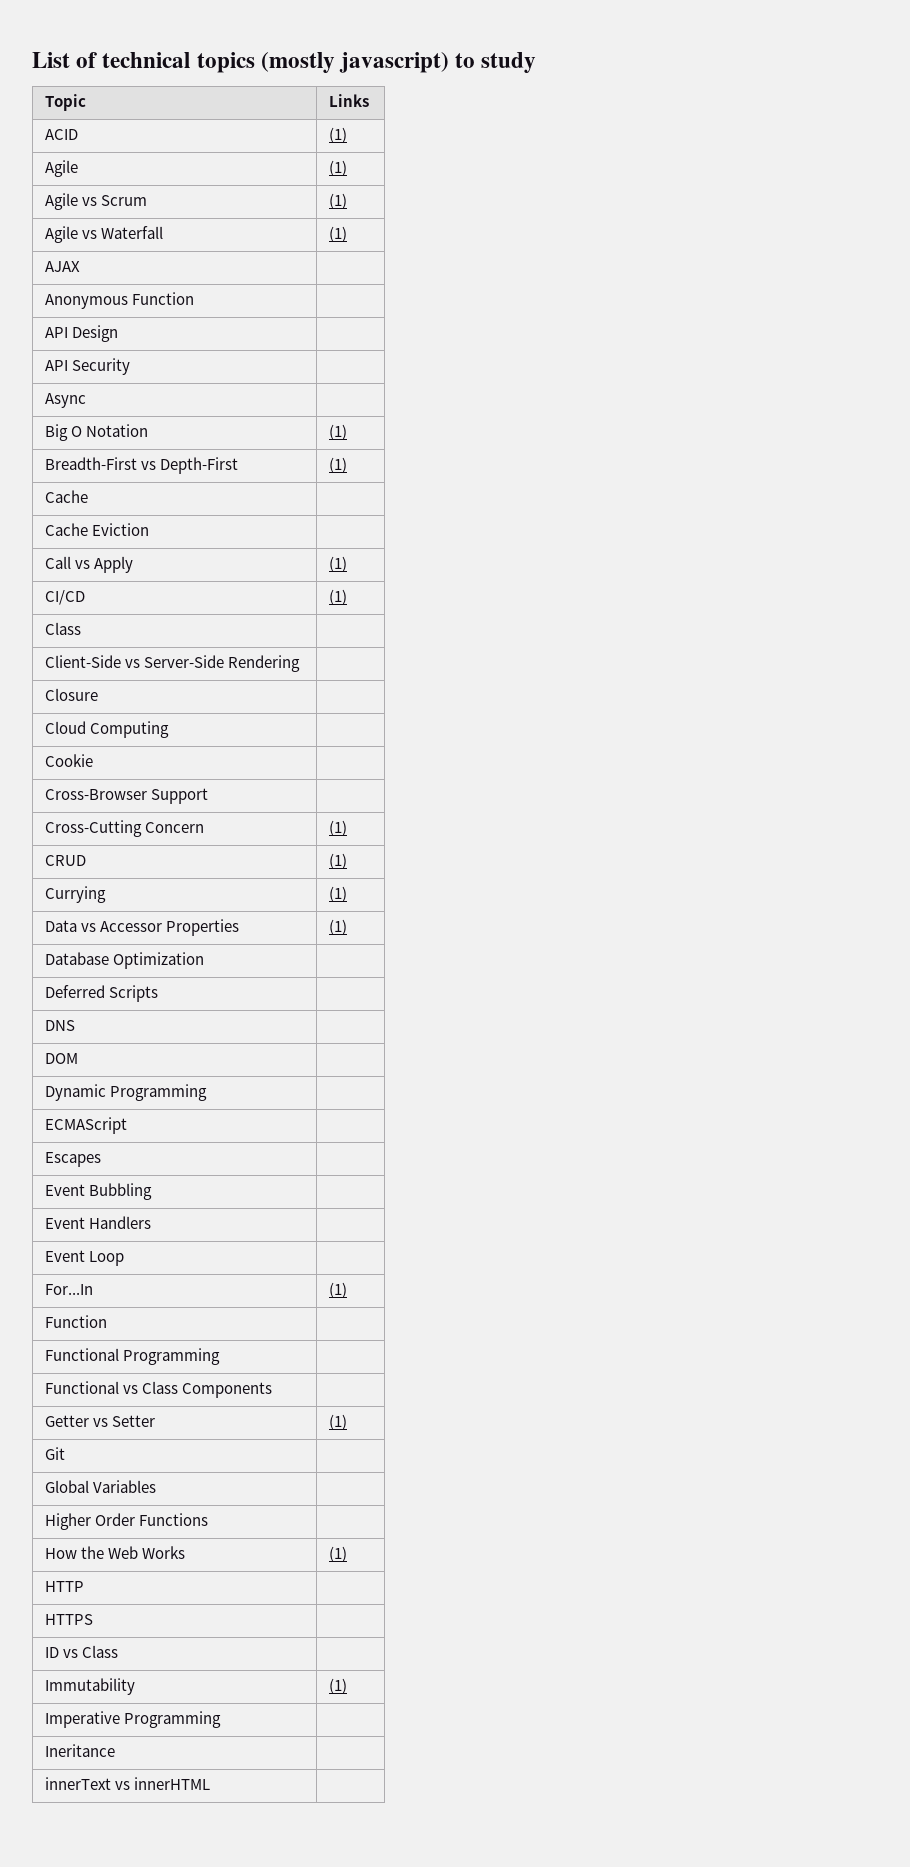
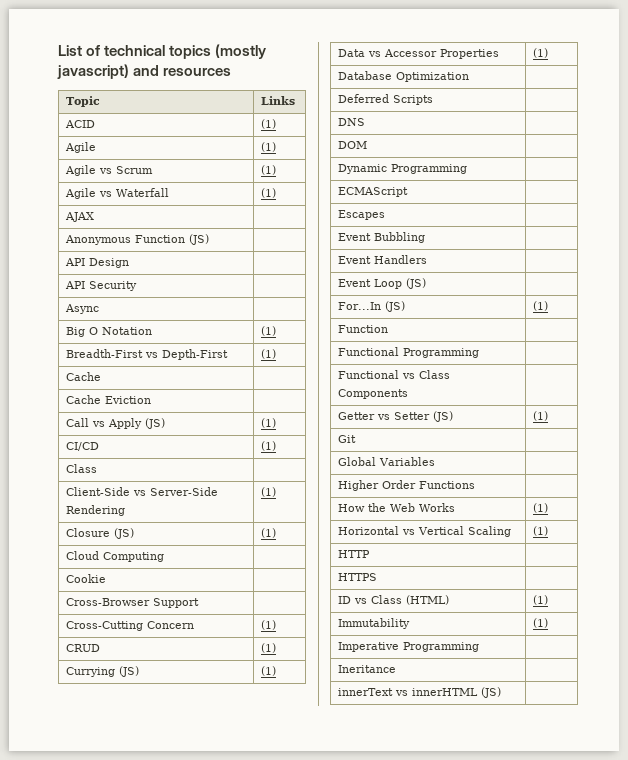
[455,52,537,73] to study -> [133,65,232,76] and resources
(195, 298) none -> [189,234,210,245] (JS)
(134, 564) none -> [145,418,166,429] (JS)
(301, 663) none -> [261,487,277,497] (1)
(99, 694) | -> [114,528,135,539] [261,528,277,538] (JS) | (1)
(107, 894) none -> [119,666,140,677] (JS)
(125, 1258) none -> [406,278,427,289] (JS)
(94, 1289) none -> [385,301,406,312] (JS)
(156, 1421) none -> [433,411,454,422] (JS)
(348, 1554) none -> [338,526,512,537] [533,526,549,536] // Horizontal vs Vertical Scaling | (1)
(119, 1651) | -> [406,595,450,605] [533,595,549,605] (HTML) | (1)
(211, 1783) none -> [481,687,502,698] (JS)

